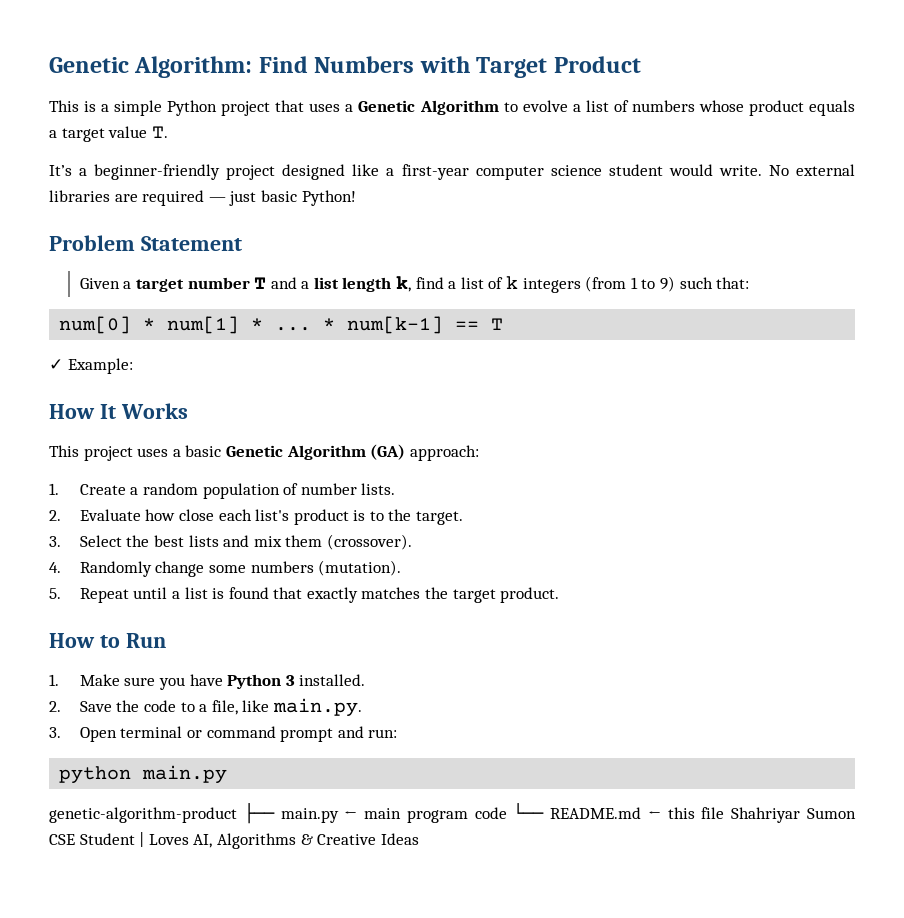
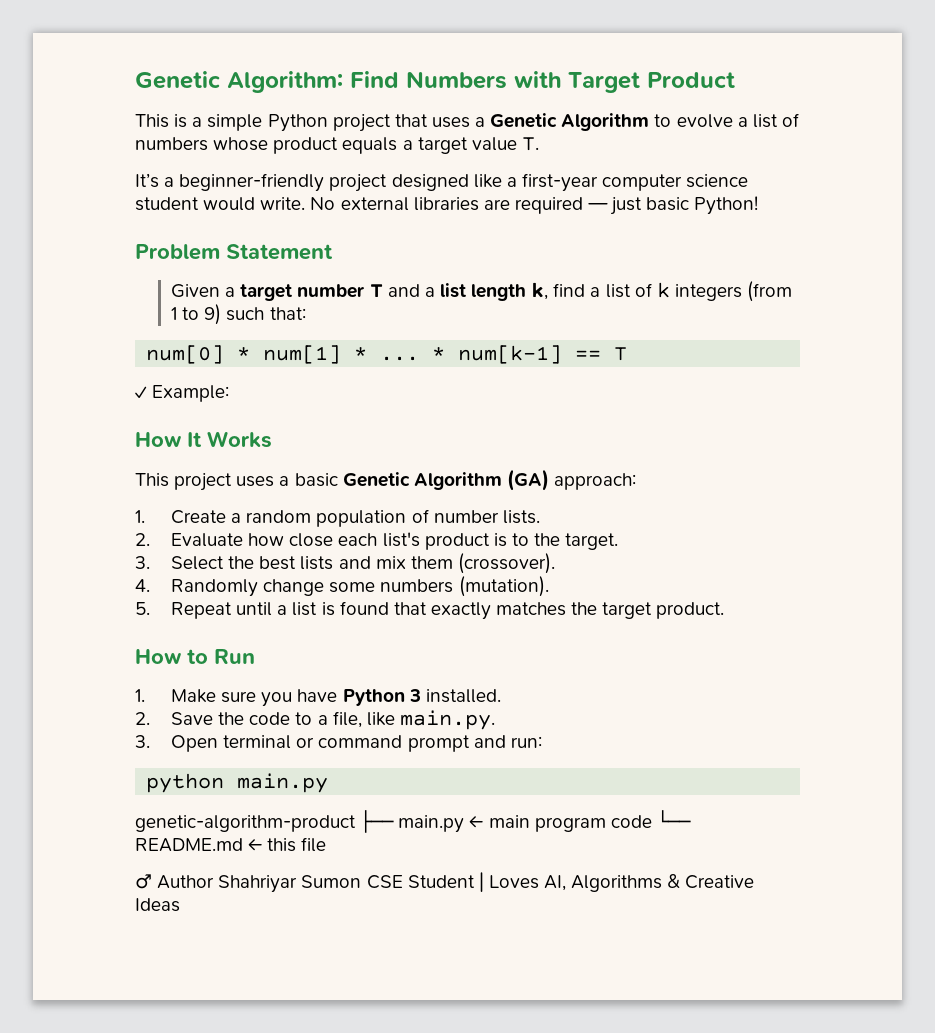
(725, 813) none -> [135,874,215,889] // ♂ Author

